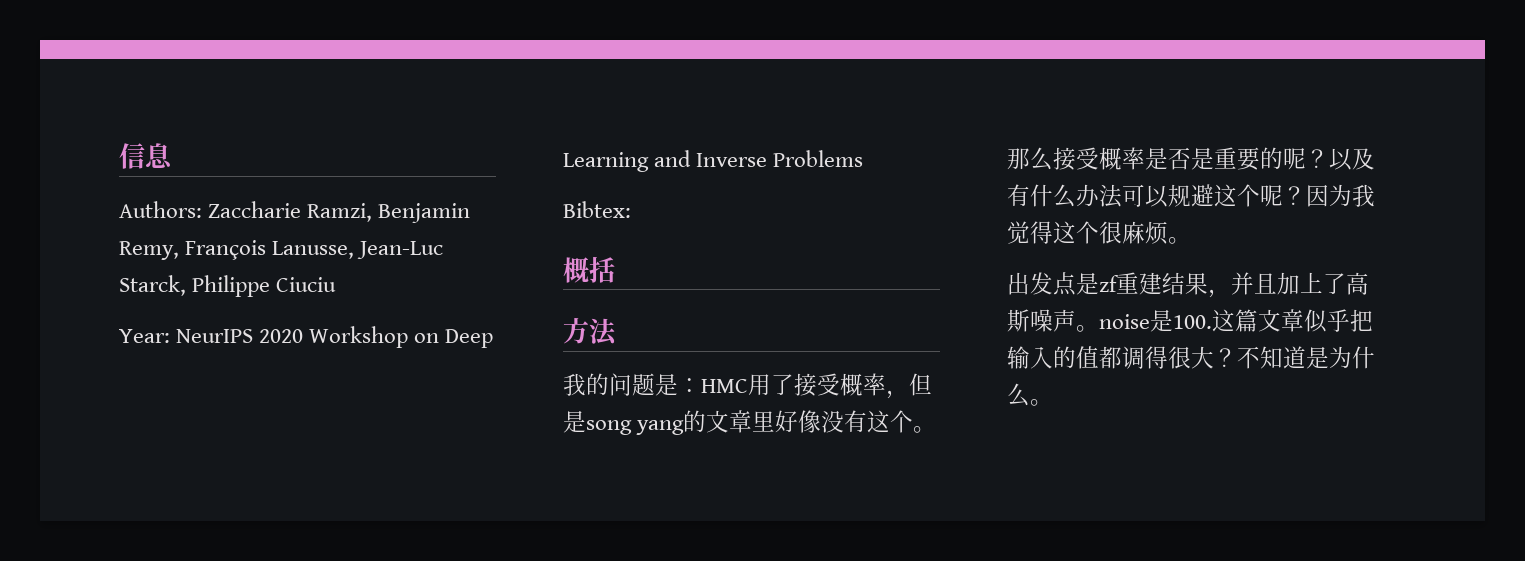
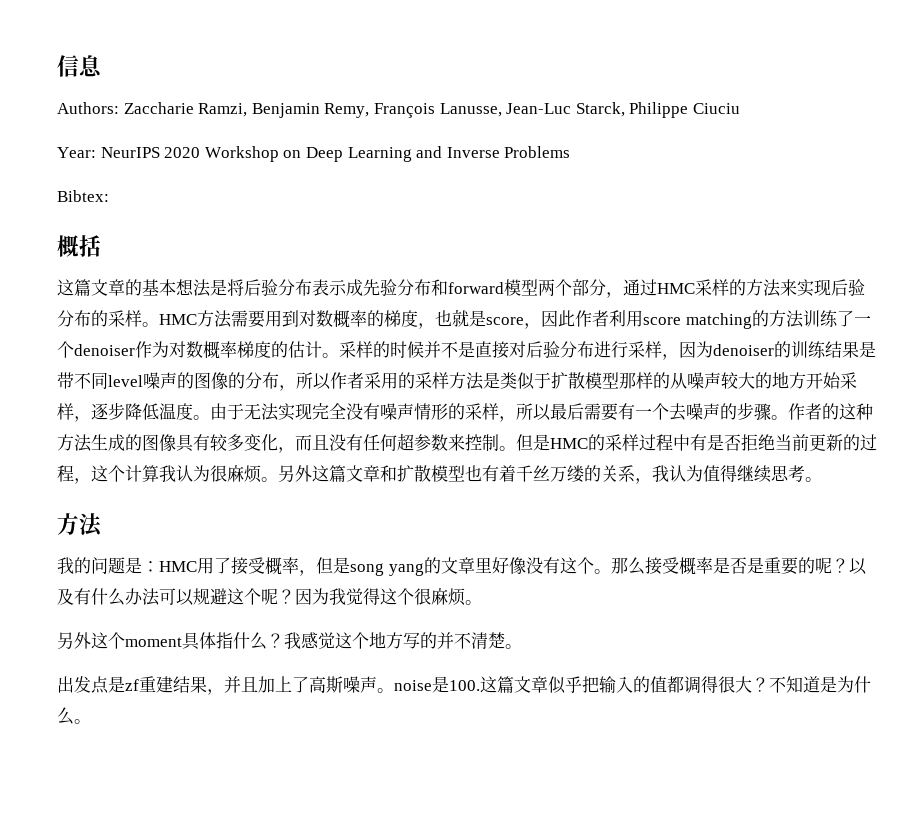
(615, 269) none -> [57,279,865,298] [57,309,871,329] [57,341,876,360] [57,372,857,391] [57,402,873,422] [57,433,877,453] [57,465,822,484] // 这篇文章的基本想法是将后验分布表示成先验分布和forward模型两个部分，通过HMC采样的方法来实现后验分布的采样。HMC方法需要用到对数概率的梯度，也就是score，因此作者利用score matching的方法训练了一个denoiser作为对数概率梯度的估计。采样的时候并不是直接对后验分布进行采样，因为denoiser的训练结果是带不同level噪声的图像的分布，所以作者采用的采样方法是类似于扩散模型那样的从噪声较大的地方开始采样，逐步降低温度。由于无法实现完全没有噪声情形的采样，所以最后需要有一个去噪声的步骤。作者的这种方法生成的图像具有较多变化，而且没有任何超参数来控制。但是HMC的采样过程中有是否拒绝当前更新的过程，这个计算我认为很麻烦。另外这篇文章和扩散模型也有着千丝万缕的关系，我认为值得继续思考。
(1191, 240) none -> [57,632,522,650] // 另外这个moment具体指什么？我感觉这个地方写的并不清楚。

